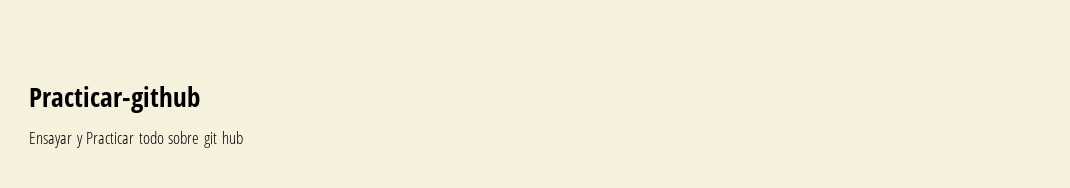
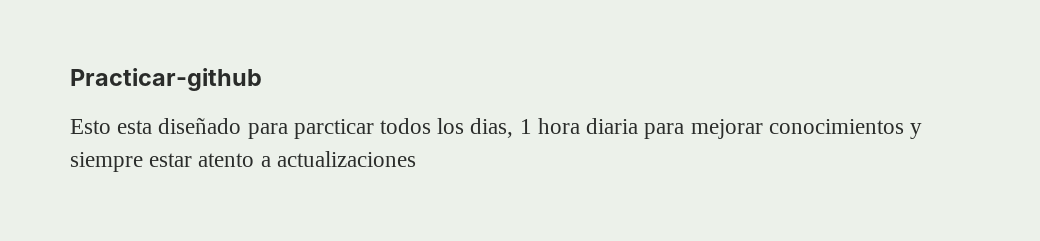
[29,131,243,148] Ensayar y Practicar todo sobre git hub -> [70,117,922,139] [70,151,416,172] Esto esta diseñado para parcticar todos los dias, 1 hora diaria para mejorar conocimientos y siempre estar atento a actualizaciones

